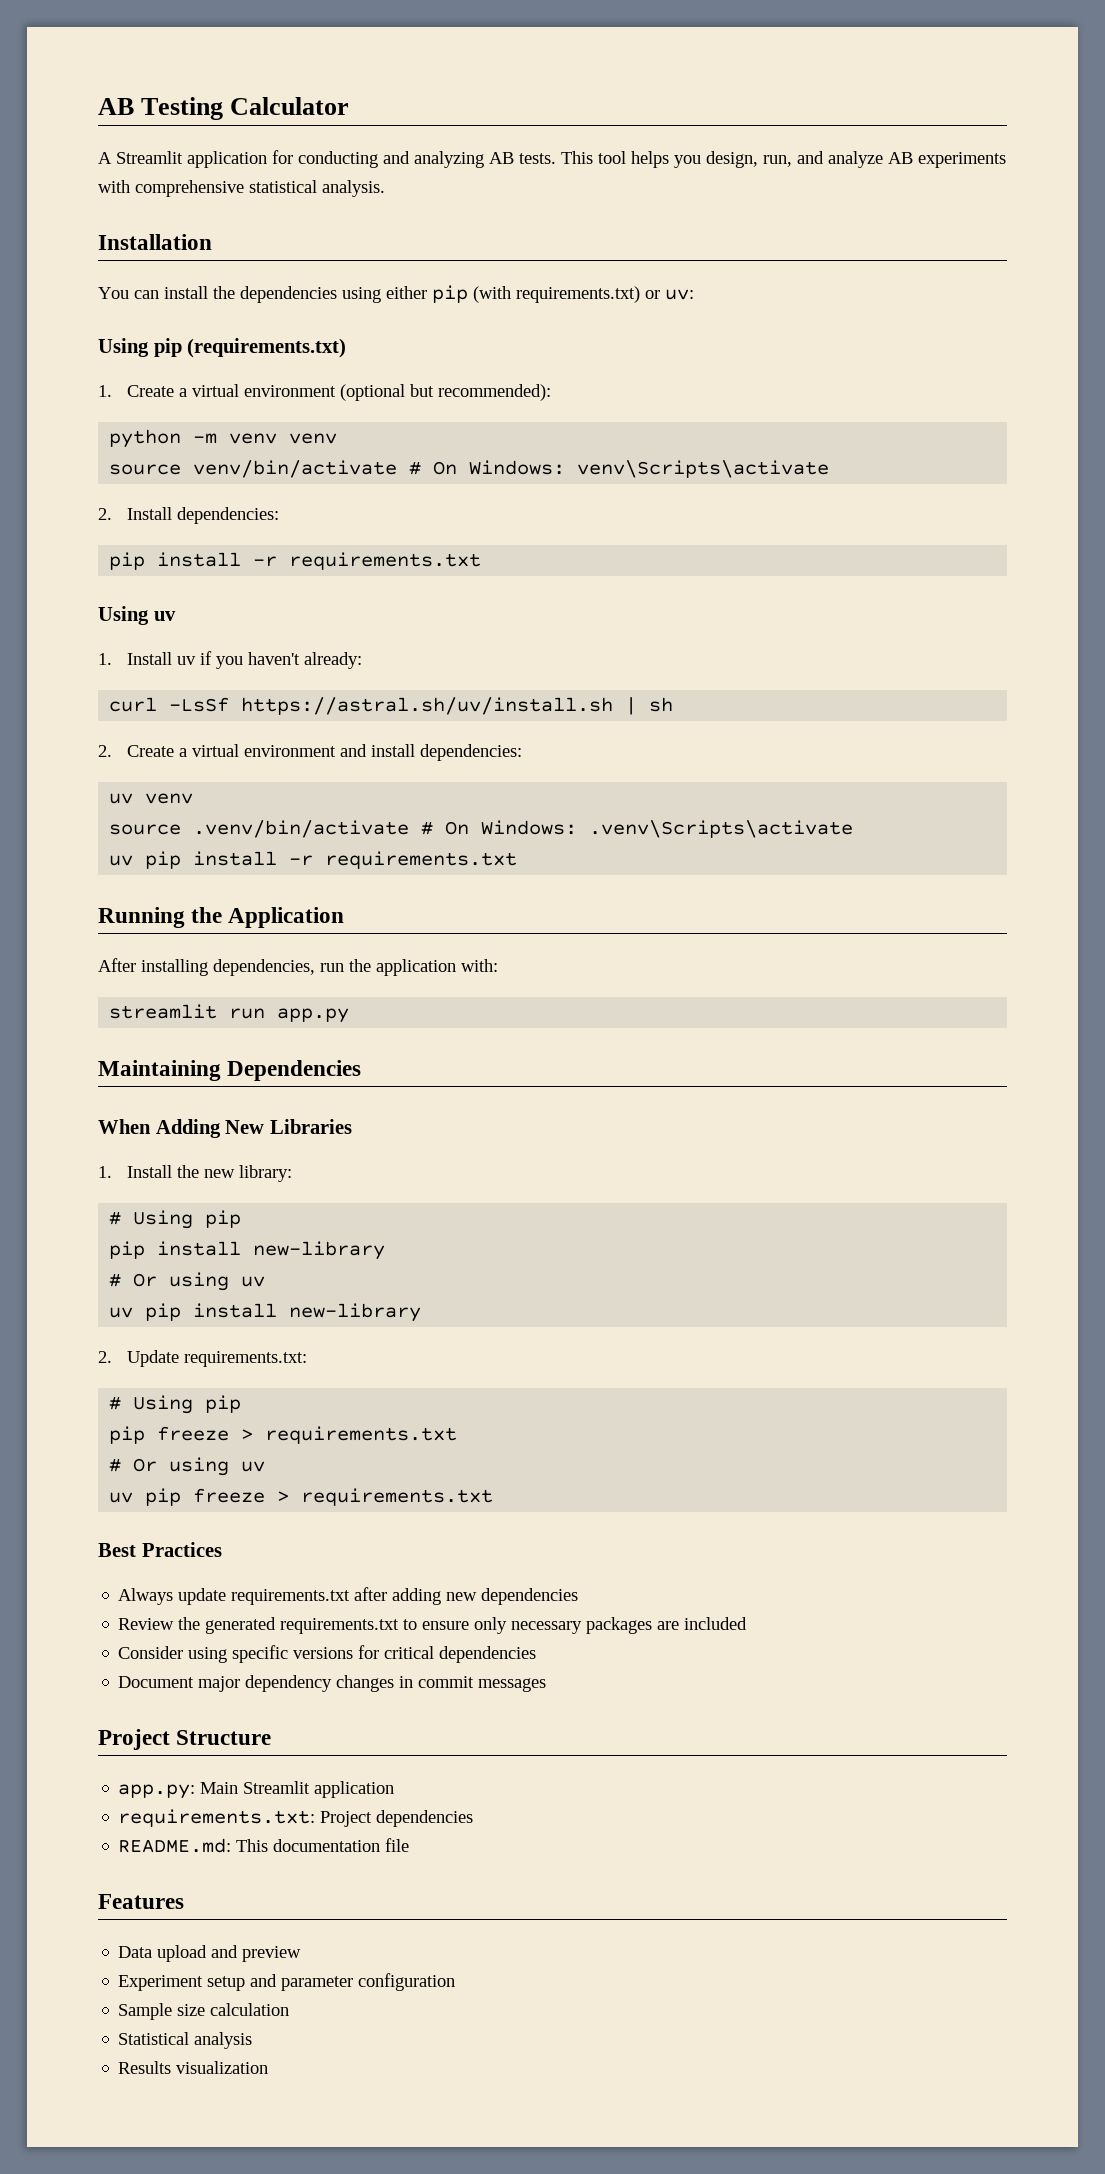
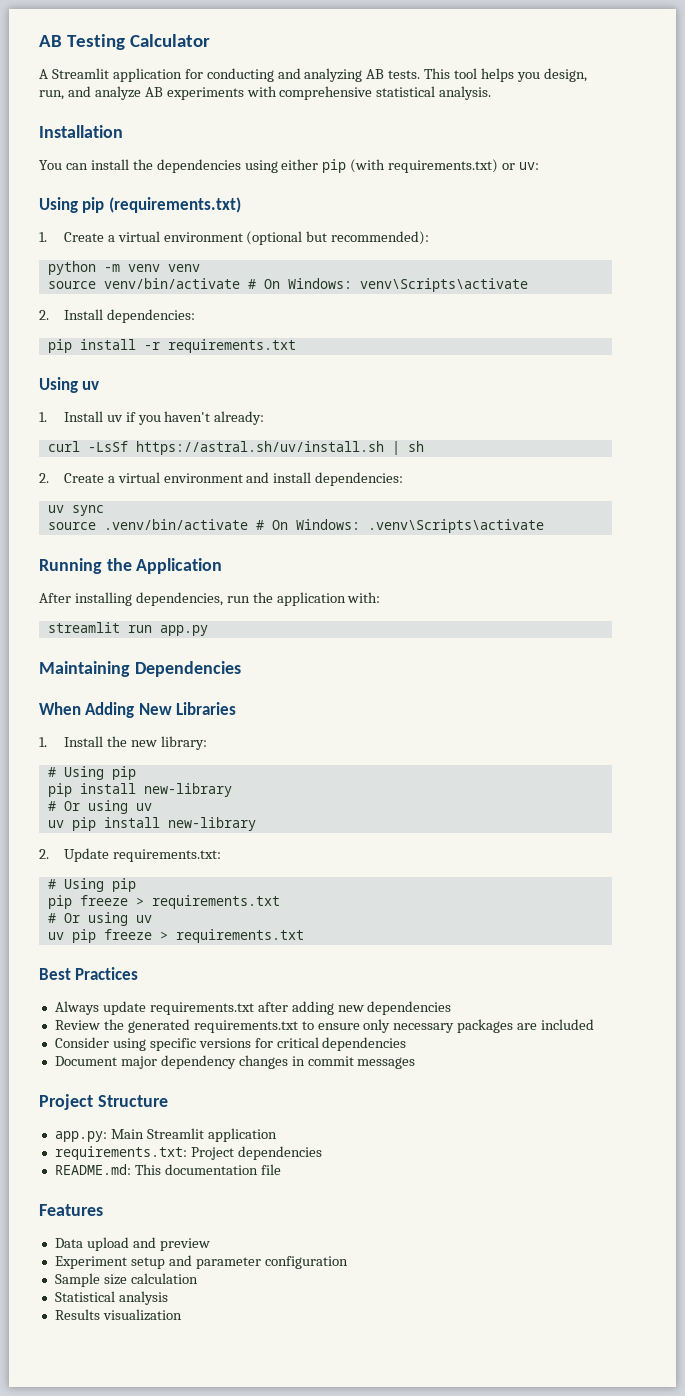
[145,793,194,804] venv -> [71,505,104,516] sync
[109,851,518,869] // uv pip install -r requirements.txt -> (544, 526) none

